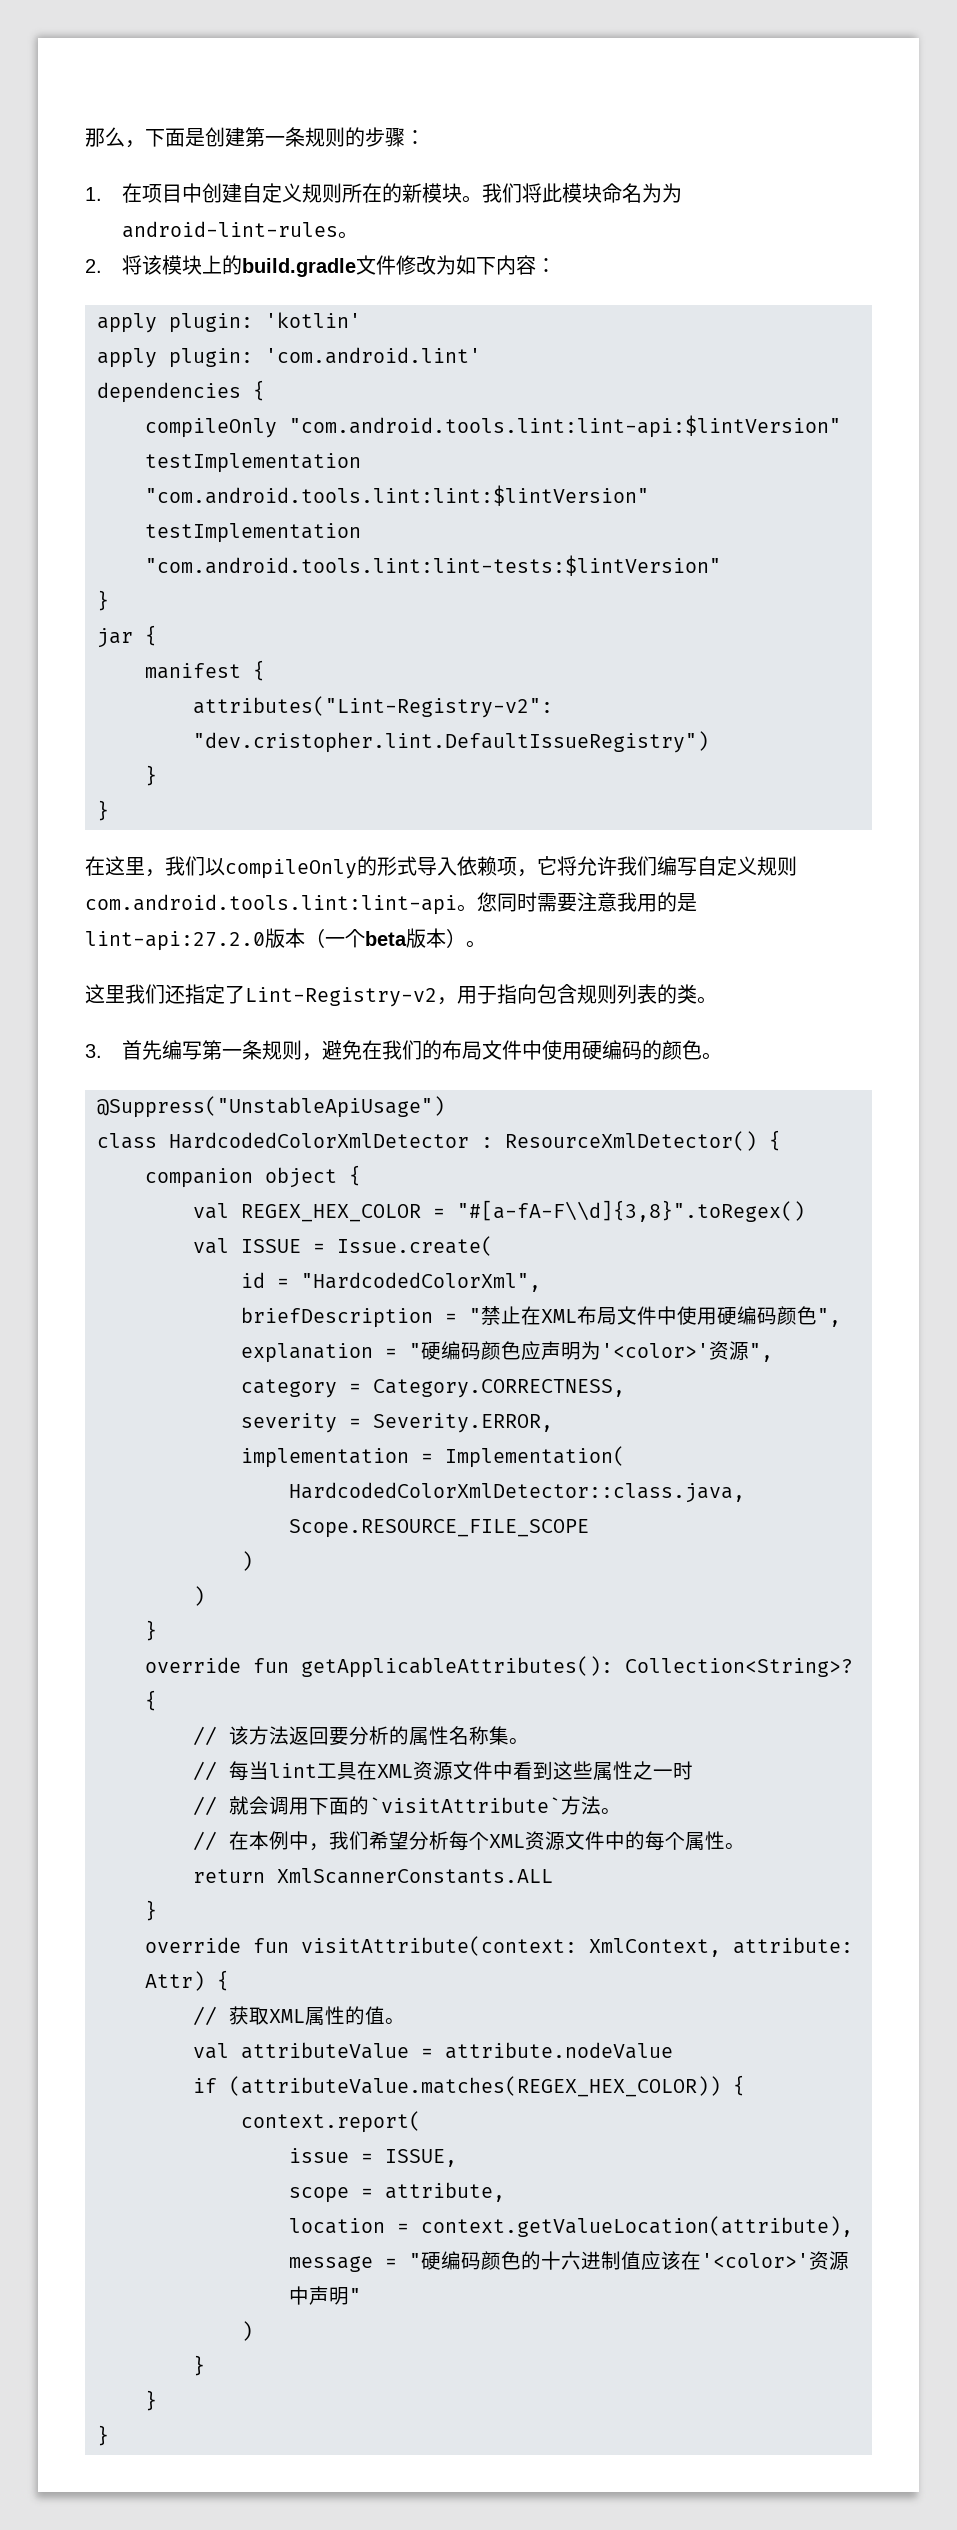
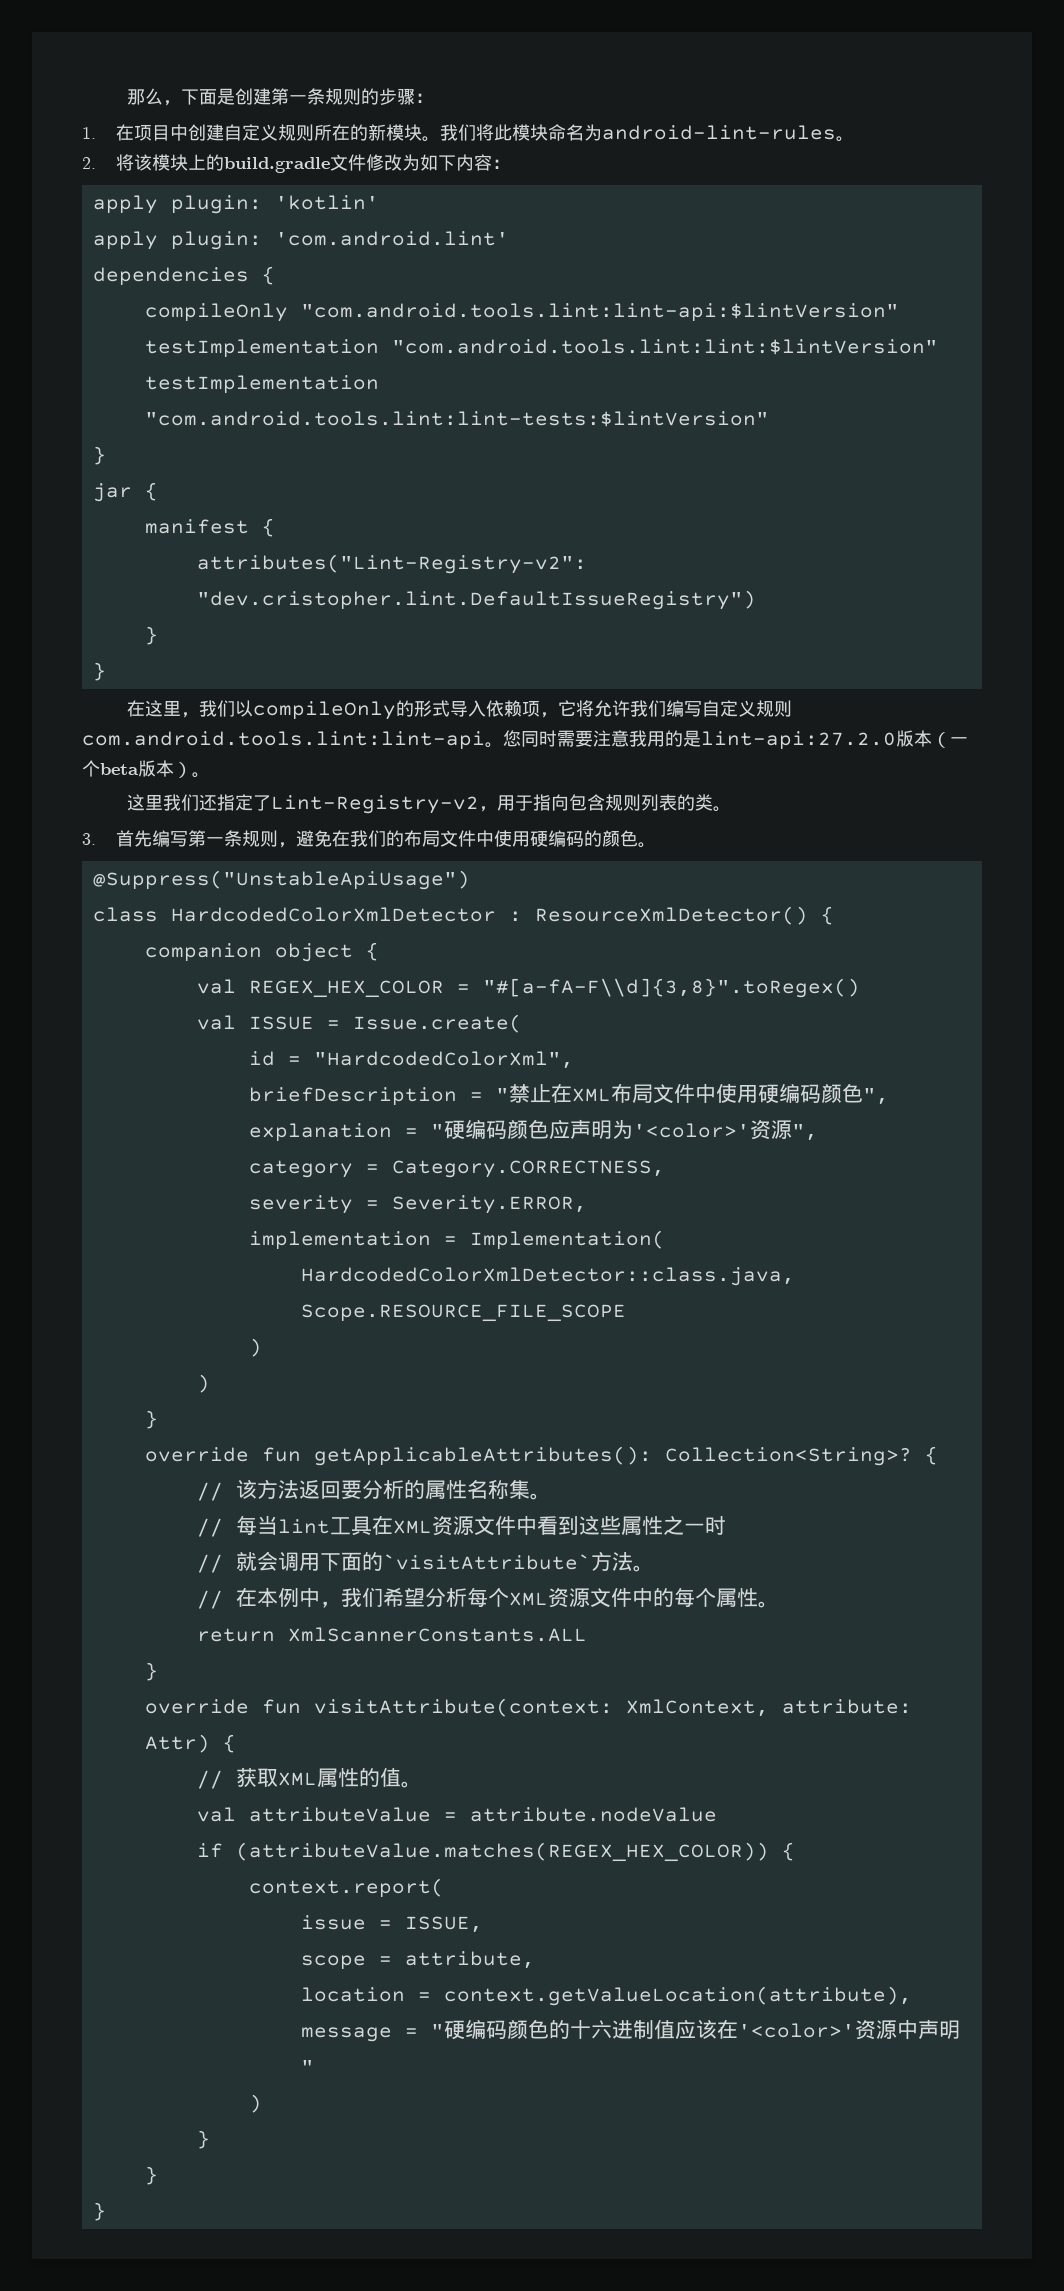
[661,183,682,203] 为 -> (602, 132) none

